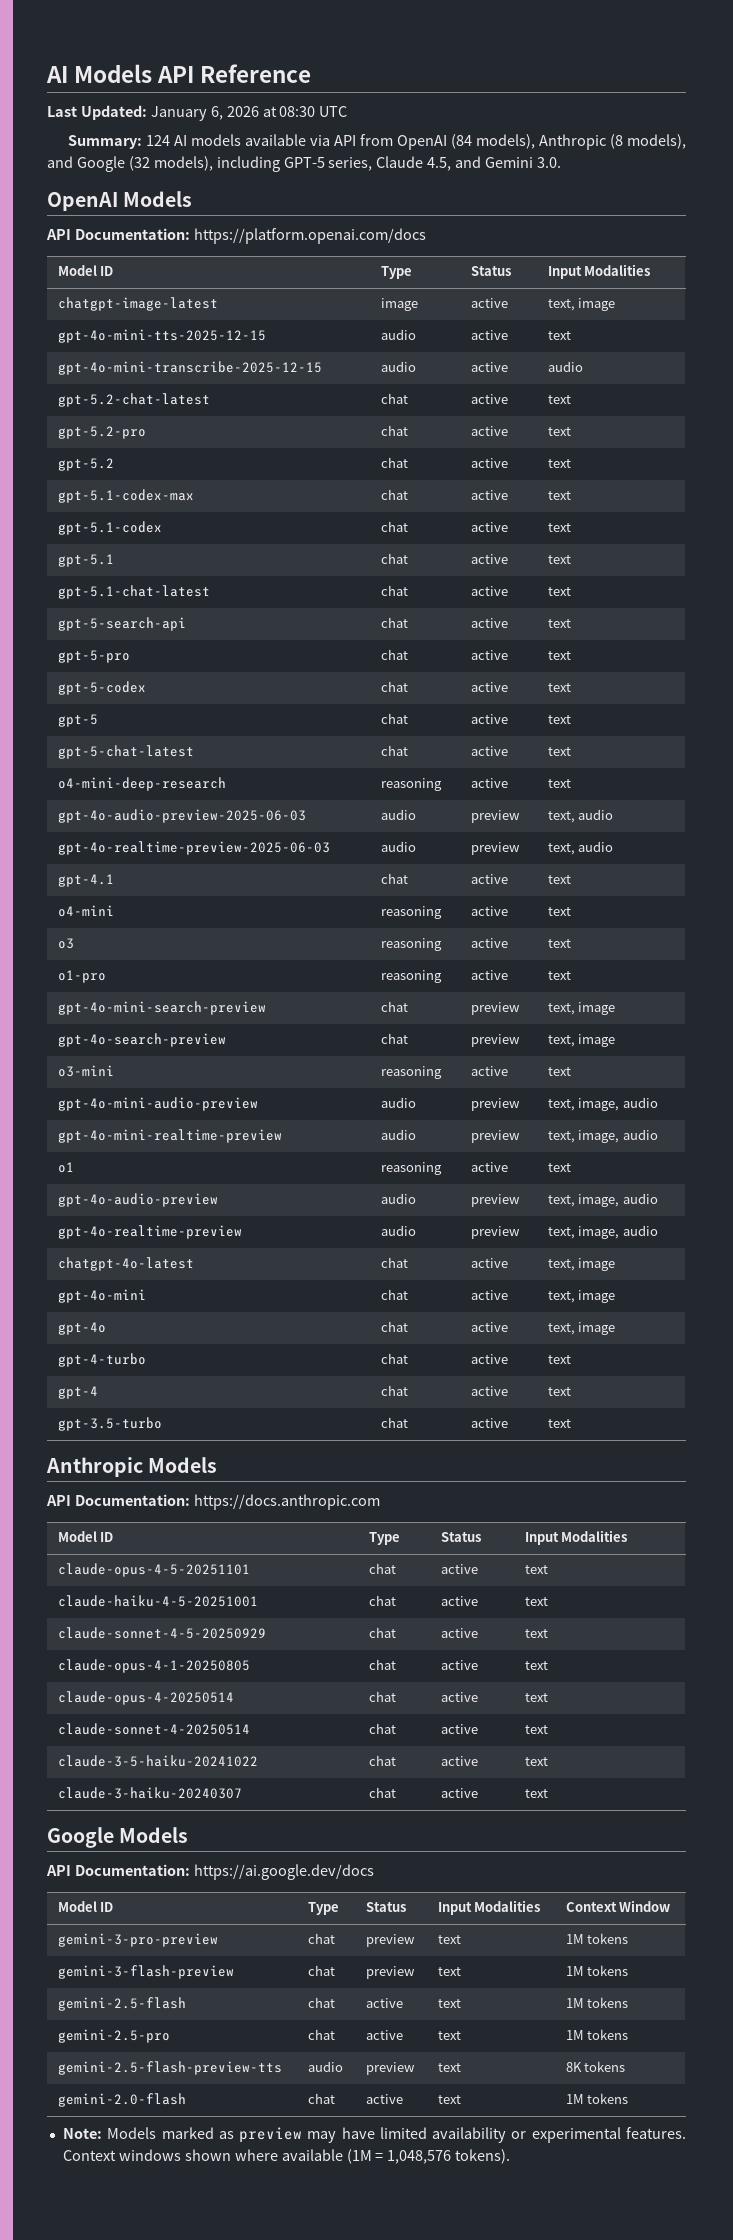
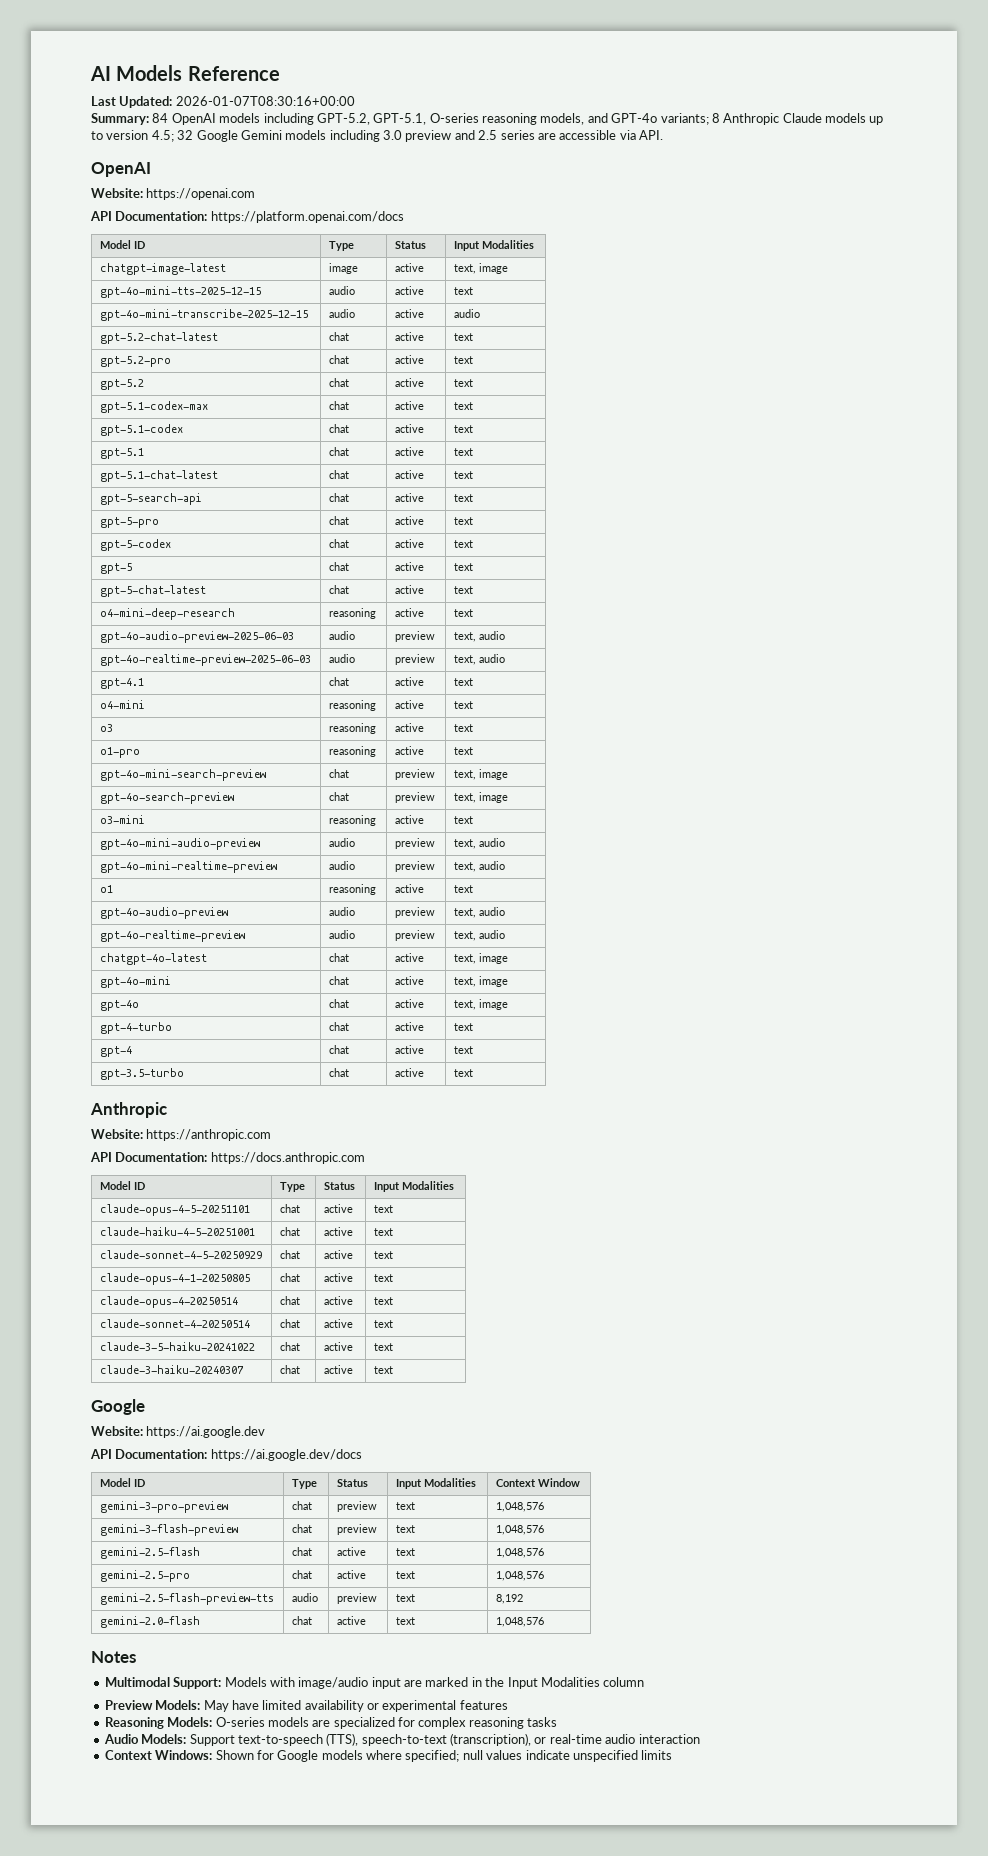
[157,66,195,83] API -> (183, 73) none
[150,106,348,121] [67,134,686,150] [47,156,562,172] [47,191,193,211] January 6, 2026 at 08:30 UTC // Summary: 124 AI models available via API from OpenAI (84 models), Anthropic (8 models), and Google (32 models), including GPT-5 series, Claude 4.5, and Gemini 3.0. // OpenAI Models -> [175,96,355,106] [91,113,884,125] [91,130,663,142] [91,162,151,177] [91,188,256,200] 2026-01-07T08:30:16+00:00 // Summary: 84 OpenAI models including GPT-5.2, GPT-5.1, O-series reasoning models, and GPT-4o variants; 8 Anthropic Claude models up to version 4.5; 32 Google Gemini models including 3.0 preview and 2.5 series are accessible via API. // OpenAI // Website: https://openai.com
[578,1098,620,1111] image, -> (476, 844) none
[578,1130,620,1143] image, -> (476, 867) none
[578,1194,620,1207] image, -> (476, 913) none
[578,1226,620,1239] image, -> (476, 936) none
[148,1457,218,1473] Models -> [91,1129,272,1141] // Website: https://anthropic.com
[119,1827,189,1843] Models -> [91,1426,266,1438] // Website: https://ai.google.dev
[565,1933,629,1944] 1M tokens -> [495,1502,544,1512] 1,048,576
[565,1965,629,1976] 1M tokens -> [495,1525,544,1535] 1,048,576
[565,1997,629,2008] 1M tokens -> [495,1548,544,1558] 1,048,576
[565,2029,629,2040] 1M tokens -> [495,1571,544,1581] 1,048,576
[565,2061,626,2072] 8K tokens -> [495,1594,523,1604] 8,192
[565,2093,629,2104] [62,2127,337,2143] 1M tokens // Note: Models marked as preview may -> [495,1617,544,1627] [91,1651,136,1663] [104,1677,645,1689] [104,1700,229,1712] 1,048,576 // Notes // Multimodal Support: Models with image/audio input are marked in the Input Modalities column // Preview Models: May
[625,2127,686,2139] [62,2149,511,2164] features. Context windows shown where available (1M = 1,048,576 tokens). -> [459,1700,508,1710] [104,1717,558,1729] [103,1733,700,1746] [104,1750,673,1762] features // Reasoning Models: O-series models are specialized for complex reasoning tasks // Audio Models: Support text-to-speech (TTS), speech-to-text (transcription), or real-time audio interaction // Context Windows: Shown for Google models where specified; null values indicate unspecified limits

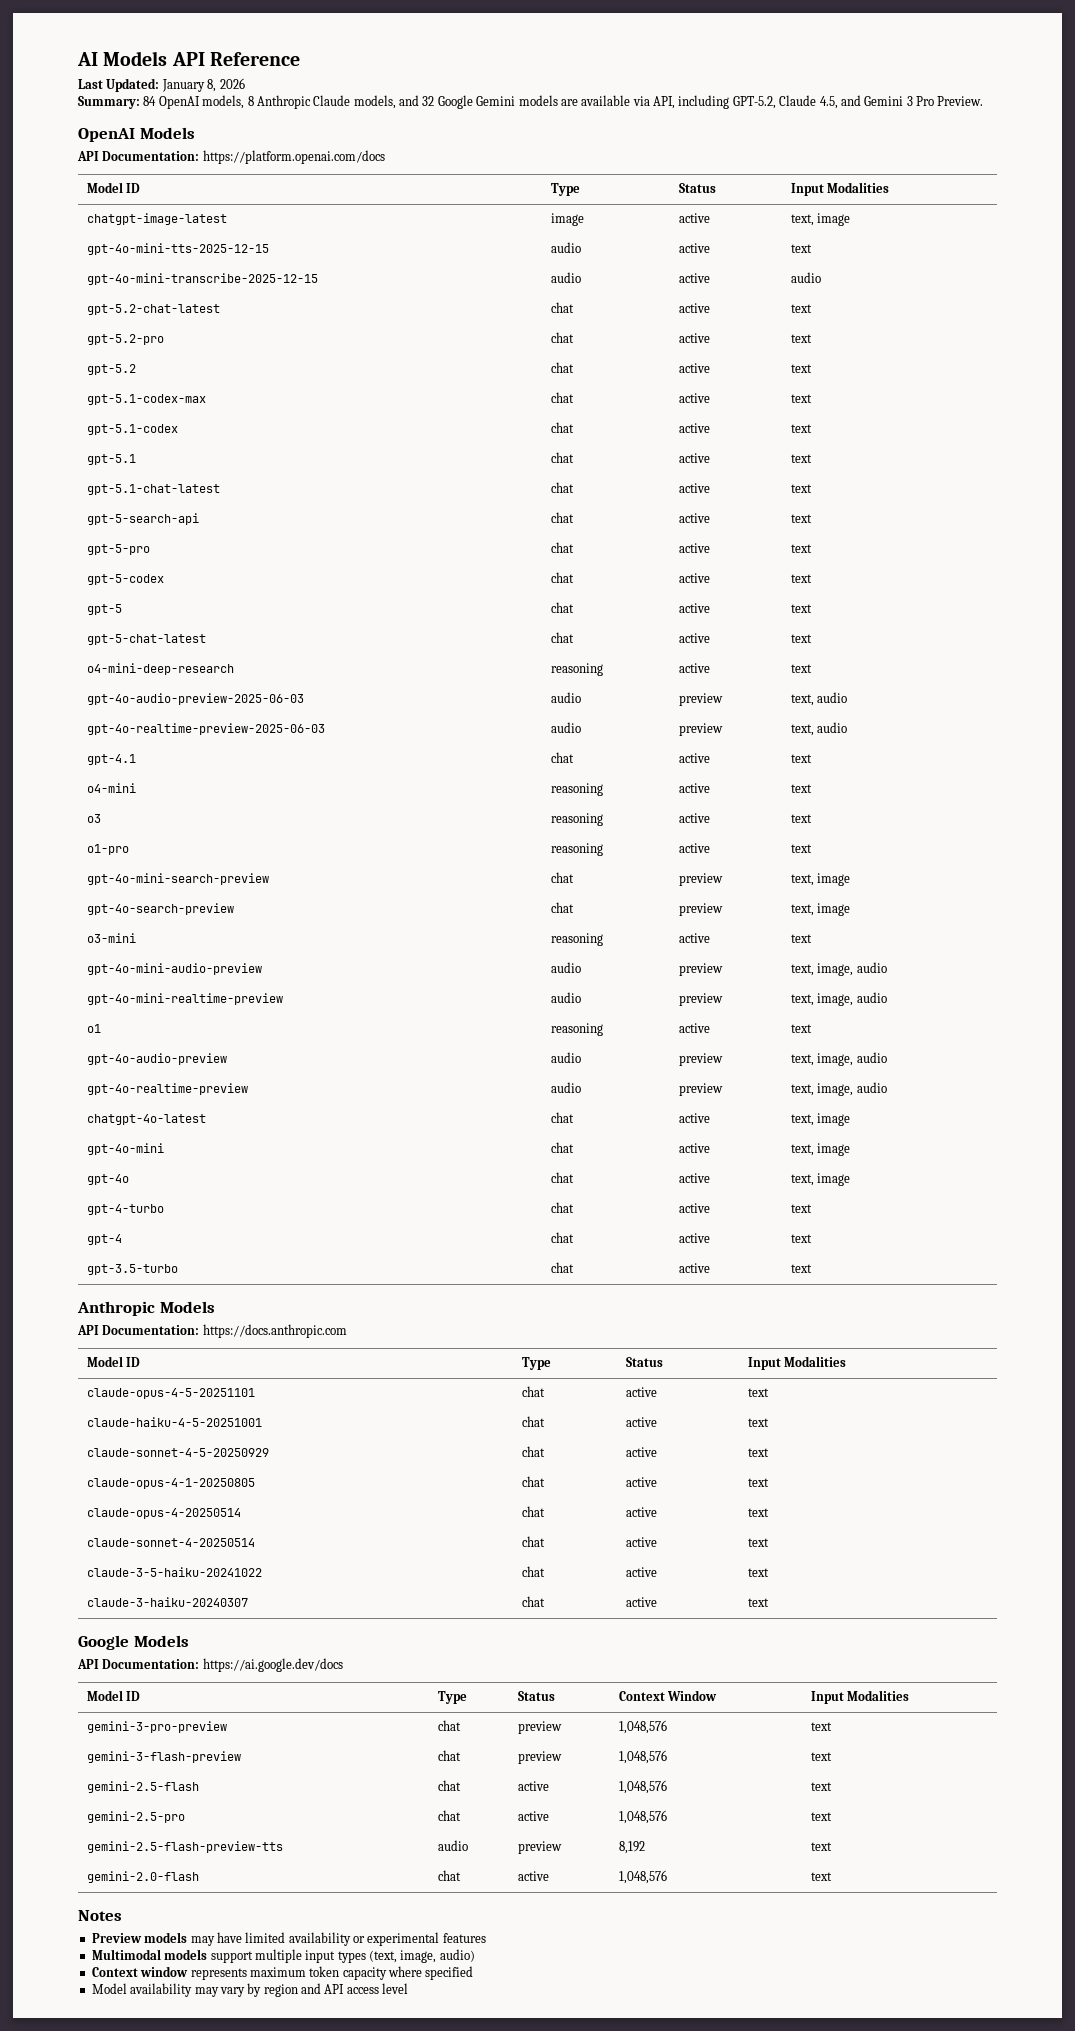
(183, 73) none -> [171,52,205,66] API
[175,96,355,106] 2026-01-07T08:30:16+00:00 -> [161,78,245,92] January 8, 2026
[219,113,884,125] [91,130,663,142] [91,162,151,177] [91,188,256,200] models including GPT-5.2, GPT-5.1, O-series reasoning models, and GPT-4o variants; 8 Anthropic Claude models up to version 4.5; 32 Google Gemini models including 3.0 preview and 2.5 series are accessible via API. // OpenAI // Website: https://openai.com -> [202,95,984,109] [78,127,195,142] models, 8 Anthropic Claude models, and 32 Google Gemini models are available via API, including GPT-5.2, Claude 4.5, and Gemini 3 Pro Preview. // OpenAI Models
(476, 844) none -> [817,963,854,976] image,
(476, 867) none -> [817,993,854,1006] image,
(476, 913) none -> [817,1053,854,1066] image,
(476, 936) none -> [817,1083,854,1096] image,
[91,1129,272,1141] // Website: https://anthropic.com -> [159,1301,215,1313] Models
[91,1426,266,1438] // Website: https://ai.google.dev -> [133,1635,189,1647] Models
[395,1478,476,1489] [495,1478,580,1487] | Input Modalities | Context Window -> [618,1690,718,1701] [810,1690,910,1704] | Context Window | Input Modalities
[395,1502,415,1510] [495,1502,544,1512] | text | 1,048,576 -> [618,1720,667,1734] [810,1722,832,1731] | 1,048,576 | text
[395,1525,415,1533] [495,1525,544,1535] | text | 1,048,576 -> [618,1750,667,1764] [810,1752,832,1761] | 1,048,576 | text
[395,1548,415,1556] [495,1548,544,1558] | text | 1,048,576 -> [618,1780,667,1794] [810,1782,832,1791] | 1,048,576 | text
[395,1571,415,1579] [495,1571,544,1581] | text | 1,048,576 -> [618,1810,667,1824] [810,1812,832,1821] | 1,048,576 | text
[395,1594,415,1602] [495,1594,523,1604] | text | 8,192 -> [618,1841,645,1854] [810,1842,832,1851] | 8,192 | text
[395,1617,415,1625] [495,1617,544,1627] | text | 1,048,576 -> [618,1870,667,1884] [810,1872,832,1881] | 1,048,576 | text
[104,1677,645,1689] // Multimodal Support: Models with image/audio input are marked in the Input Modalities column -> (122, 1915) none
[155,1700,229,1712] Models: May -> [144,1932,215,1946] models may
[104,1717,558,1729] [103,1733,700,1746] [104,1750,673,1762] Reasoning Models: O-series models are specialized for complex reasoning tasks // Audio Models: Support text-to-speech (TTS), speech-to-text (transcription), or real-time audio interaction // Context Windows: Shown for Google models where specified; null values indicate unspecified limits -> [91,1949,475,1963] [91,1966,474,1980] [91,1983,409,1997] Multimodal models support multiple input types (text, image, audio) // Context window represents maximum token capacity where specified // Model availability may vary by region and API access level

